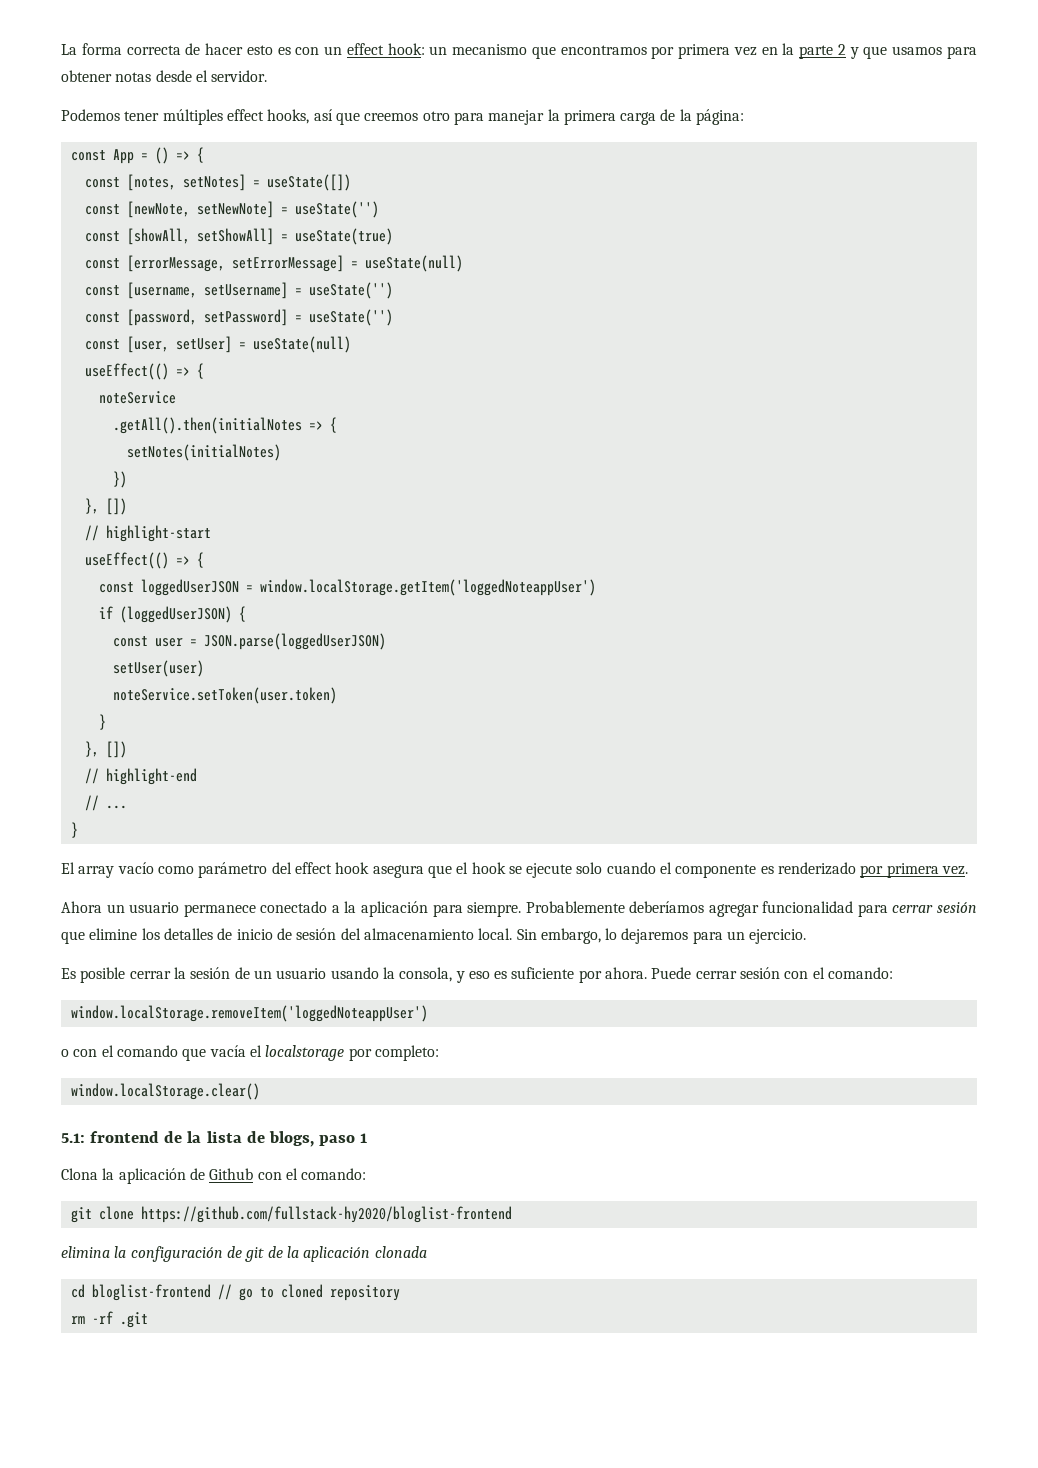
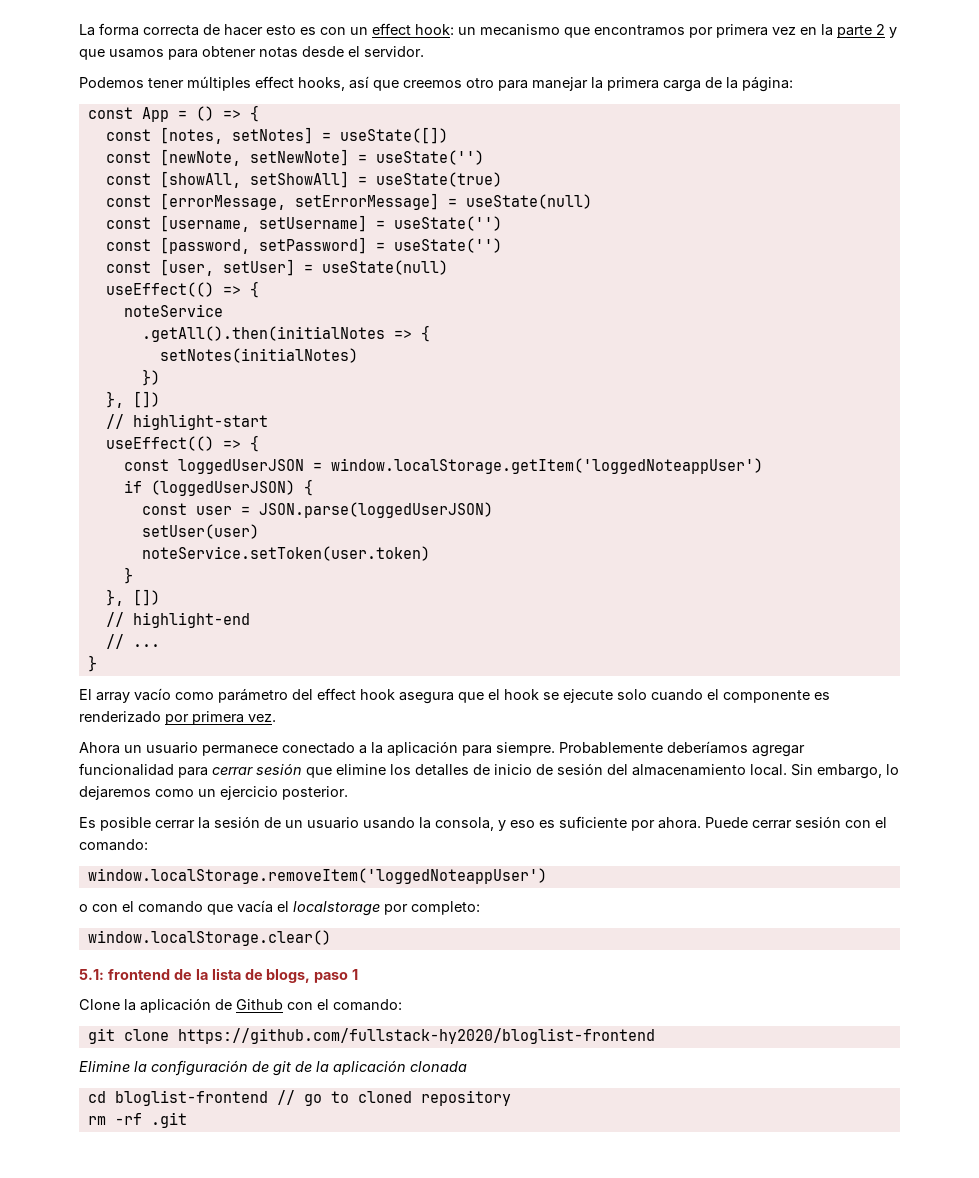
[692,929,807,944] para un ejercicio. -> [155,786,348,800] como un ejercicio posterior.
[61,1168,98,1180] Clona -> [79,999,120,1010] Clone
[61,1246,110,1258] elimina -> [79,1061,130,1072] Elimine

